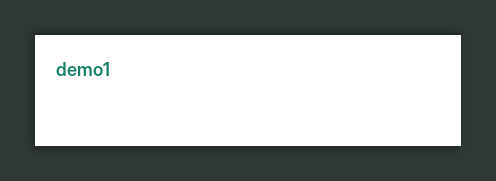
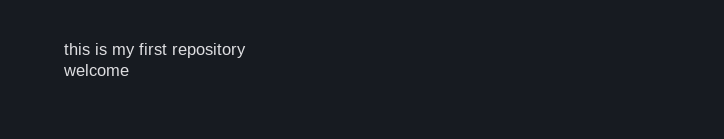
[56,62,110,76] demo1 -> [64,43,246,58] [63,64,129,76] this is my first repository // welcome

